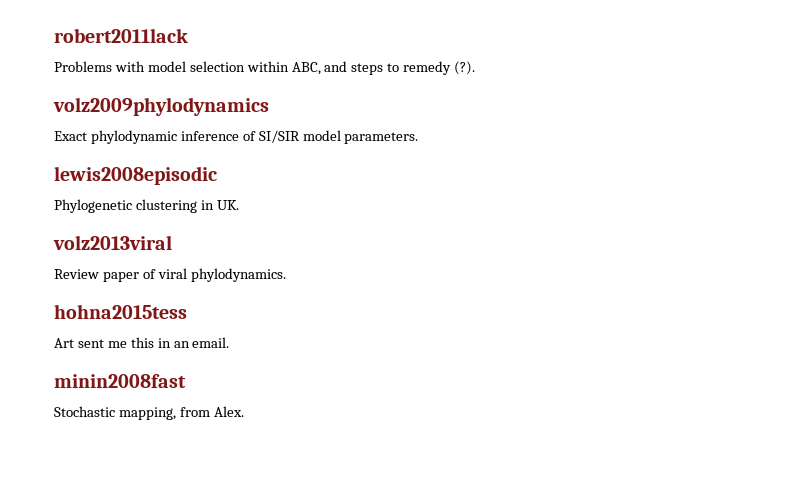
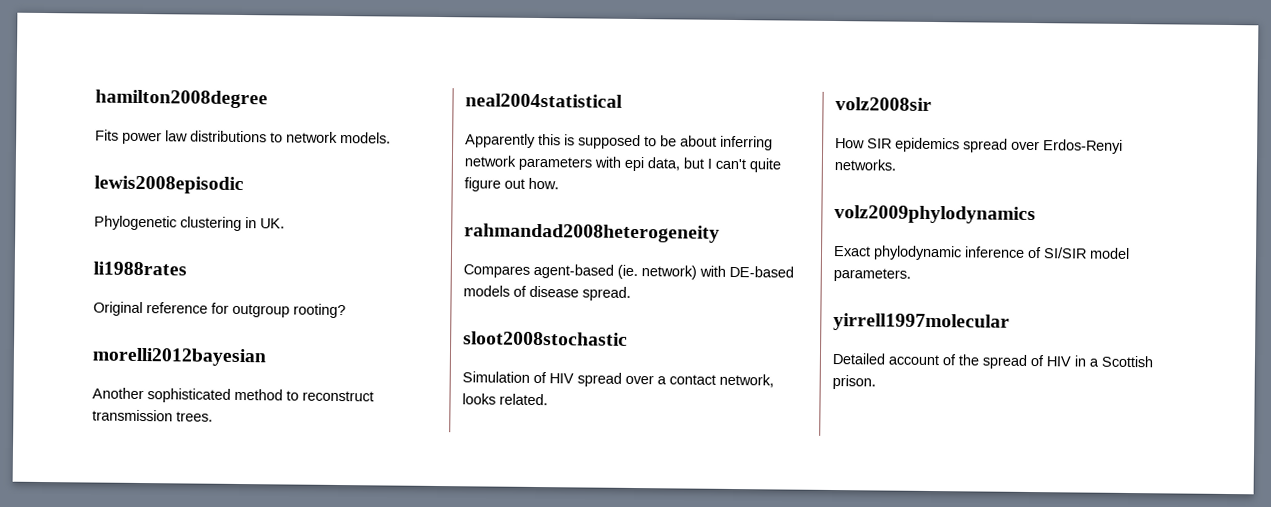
[54,28,188,43] [54,61,476,75] robert2011lack // Problems with model selection within ABC, and steps to remedy (?). -> [95,89,268,109] [95,129,391,145] [94,175,244,195] [94,215,285,232] [93,261,187,276] [93,301,346,319] [92,347,267,367] [92,387,374,403] [92,409,213,422] [465,93,623,108] [465,133,773,151] [464,155,781,173] [464,177,559,192] [464,223,720,243] [463,263,794,280] [463,285,631,301] [463,331,628,346] [462,371,774,388] [462,393,548,406] [835,97,932,111] [835,137,1123,154] [834,159,896,171] hamilton2008degree // Fits power law distributions to network models. // lewis2008episodic // Phylogenetic clustering in UK. // li1988rates // Original reference for outgroup rooting? // morelli2012bayesian // Another sophisticated method to reconstruct transmission trees. // neal2004statistical // Apparently this is supposed to be about inferring network parameters with epi data, but I can't quite figure out how. // rahmandad2008heterogeneity // Compares agent-based (ie. network) with DE-based models of disease spread. // sloot2008stochastic // Simulation of HIV spread over a contact network, looks related. // volz2008sir // How SIR epidemics spread over Erdos-Renyi networks.
[54,166,217,185] [54,199,239,213] [53,235,172,250] [54,268,286,282] [54,304,187,319] [54,337,230,348] [54,374,186,388] [54,406,244,420] lewis2008episodic // Phylogenetic clustering in UK. // volz2013viral // Review paper of viral phylodynamics. // hohna2015tess // Art sent me this in an email. // minin2008fast // Stochastic mapping, from Alex. -> [833,313,1010,332] [832,353,1153,369] [832,375,876,390] yirrell1997molecular // Detailed account of the spread of HIV in a Scottish prison.

